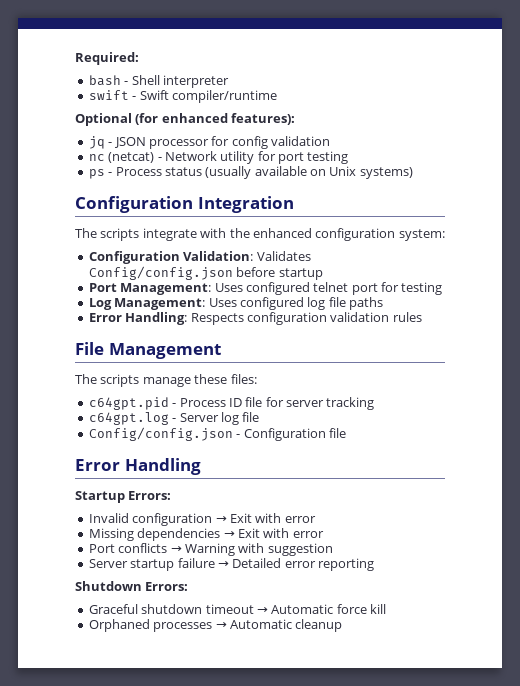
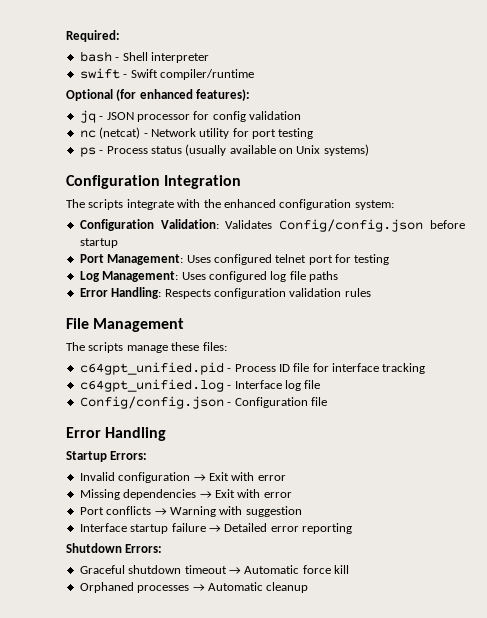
[88,397,169,410] c64gpt.pid -> [79,362,224,375] c64gpt_unified.pid
[286,400,324,407] server -> [332,363,379,372] interface
[88,412,219,425] c64gpt.log - Server -> [79,379,282,392] c64gpt_unified.log - Interface
[88,559,128,568] Server -> [79,523,127,532] Interface

